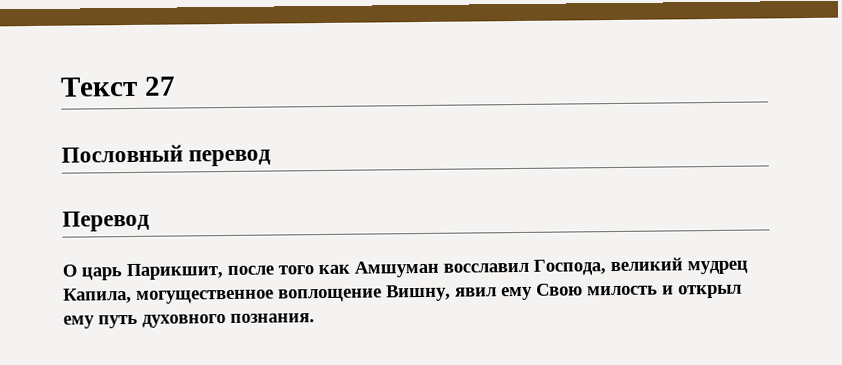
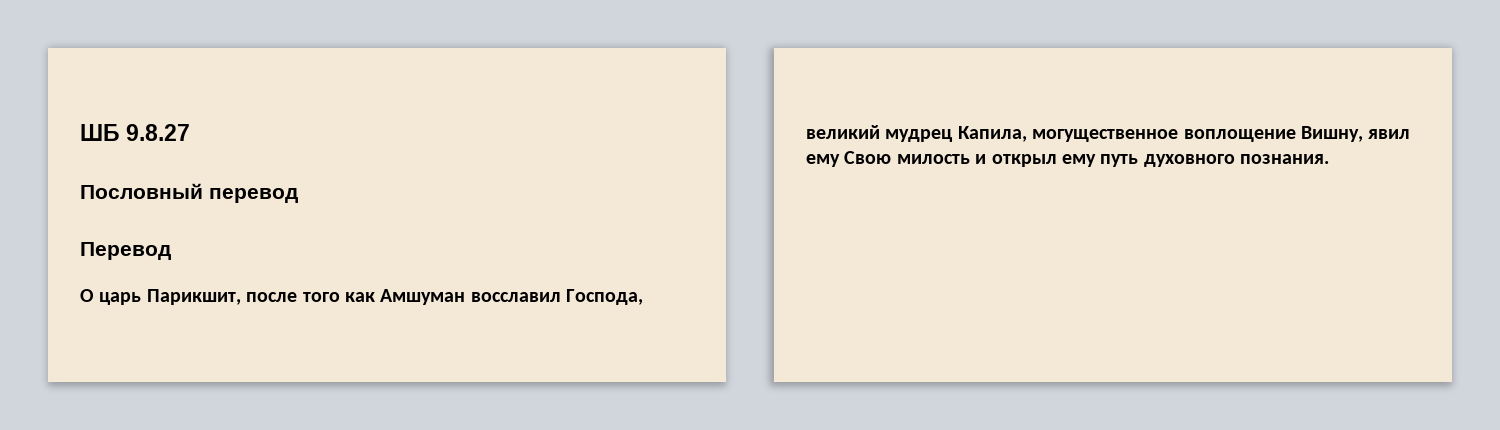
[60,76,176,97] Текст 27 -> [80,124,191,141] ШБ 9.8.27

